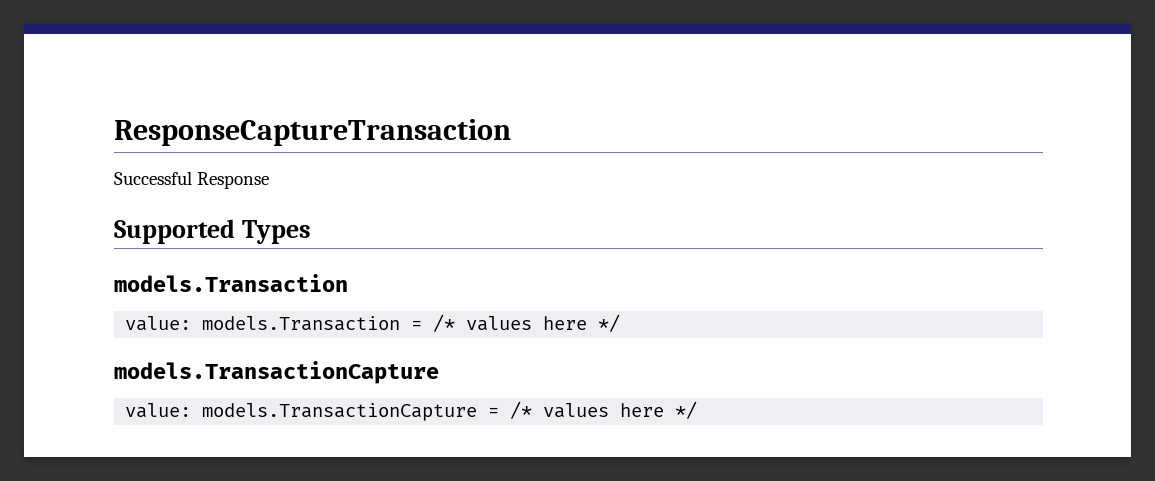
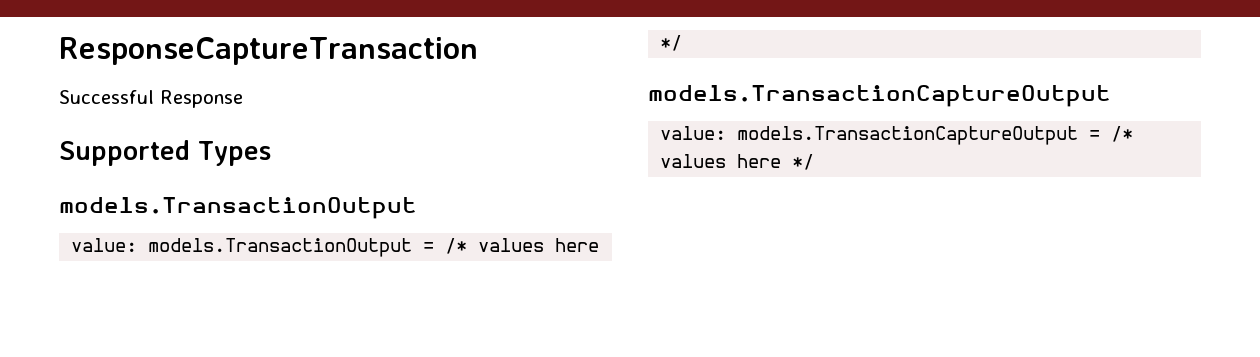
[114,274,348,292] [125,316,401,331] models.Transaction // value: models.Transaction -> [59,197,417,219] [71,238,413,257] models.TransactionOutput // value: models.TransactionOutput
[114,361,439,384] [125,403,478,421] models.TransactionCapture // value: models.TransactionCapture -> [648,85,1111,107] [660,126,1079,145] models.TransactionCaptureOutput // value: models.TransactionCaptureOutput

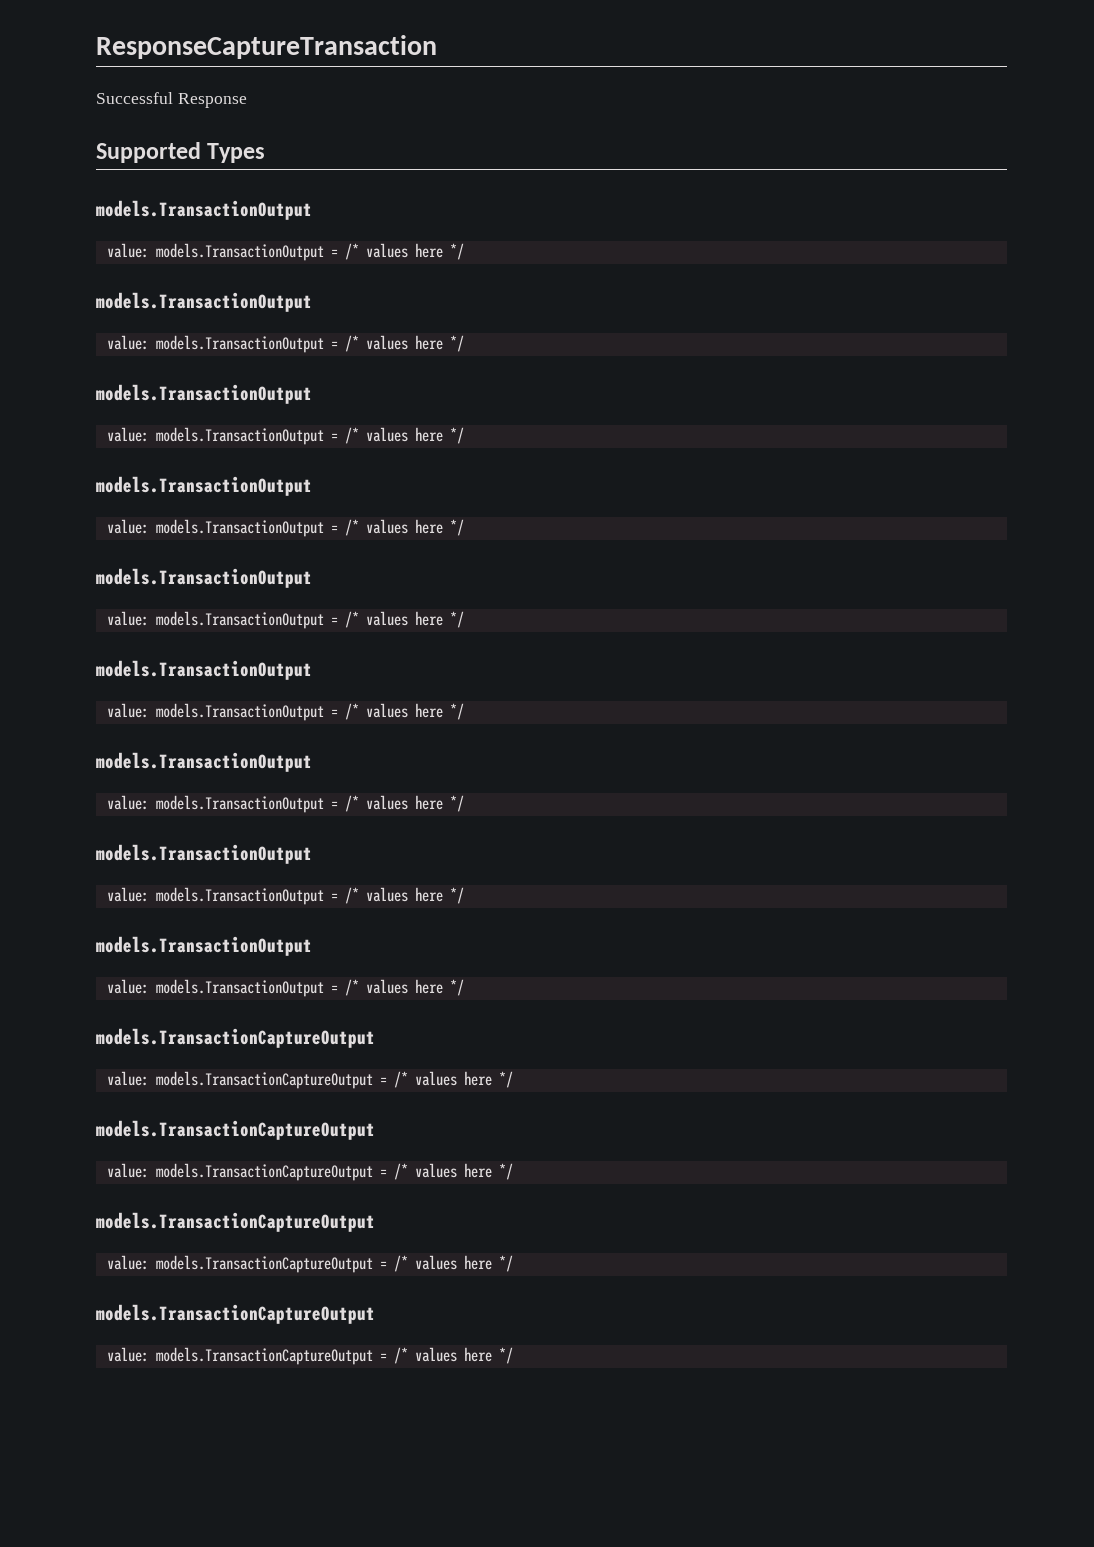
[648,85,1111,107] [660,126,1134,145] [660,154,815,170] // models.TransactionCaptureOutput // value: models.TransactionCaptureOutput = /* values here */ -> [96,292,312,312] [106,335,464,353] [96,384,312,404] [106,427,464,445] [96,476,312,496] [106,519,464,537] [96,568,312,588] [106,611,464,629] [96,660,312,680] [106,703,464,721] [96,752,312,772] [106,795,464,813] [96,844,312,864] [106,887,464,905] [96,936,312,956] [106,979,464,997] [96,1028,375,1048] [106,1071,513,1089] [96,1120,375,1140] [106,1163,513,1181] [96,1212,375,1232] [106,1255,513,1273] [96,1304,375,1324] [106,1347,513,1365] // models.TransactionOutput // value: models.TransactionOutput = /* values here */ // models.TransactionOutput // value: models.TransactionOutput = /* values here */ // models.TransactionOutput // value: models.TransactionOutput = /* values here */ // models.TransactionOutput // value: models.TransactionOutput = /* values here */ // models.TransactionOutput // value: models.TransactionOutput = /* values here */ // models.TransactionOutput // value: models.TransactionOutput = /* values here */ // models.TransactionOutput // value: models.TransactionOutput = /* values here */ // models.TransactionOutput // value: models.TransactionOutput = /* values here */ // models.TransactionCaptureOutput // value: models.TransactionCaptureOutput = /* values here */ // models.TransactionCaptureOutput // value: models.TransactionCaptureOutput = /* values here */ // models.TransactionCaptureOutput // value: models.TransactionCaptureOutput = /* values here */ // models.TransactionCaptureOutput // value: models.TransactionCaptureOutput = /* values here */

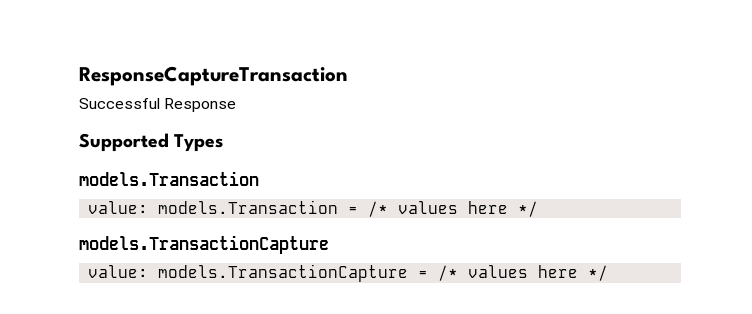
[96,200,312,220] [106,243,464,261] [96,292,312,312] [106,335,464,353] [96,384,312,404] [106,427,464,445] [96,476,312,496] [106,519,464,537] [96,568,312,588] [106,611,464,629] [96,660,312,680] [106,703,464,721] [96,752,312,772] [106,795,464,813] [96,844,312,864] [106,887,464,905] [96,936,312,956] [106,979,464,997] [96,1028,375,1048] [106,1071,513,1089] [96,1120,375,1140] [106,1163,513,1181] [96,1212,375,1232] [106,1255,513,1273] [96,1304,375,1324] [106,1347,513,1365] models.TransactionOutput // value: models.TransactionOutput = /* values here */ // models.TransactionOutput // value: models.TransactionOutput = /* values here */ // models.TransactionOutput // value: models.TransactionOutput = /* values here */ // models.TransactionOutput // value: models.TransactionOutput = /* values here */ // models.TransactionOutput // value: models.TransactionOutput = /* values here */ // models.TransactionOutput // value: models.TransactionOutput = /* values here */ // models.TransactionOutput // value: models.TransactionOutput = /* values here */ // models.TransactionOutput // value: models.TransactionOutput = /* values here */ // models.TransactionOutput // value: models.TransactionOutput = /* values here */ // models.TransactionCaptureOutput // value: models.TransactionCaptureOutput = /* values here */ // models.TransactionCaptureOutput // value: models.TransactionCaptureOutput = /* values here */ // models.TransactionCaptureOutput // value: models.TransactionCaptureOutput = /* values here */ // models.TransactionCaptureOutput // value: models.TransactionCaptureOutput = /* values here */ -> [79,171,259,186] [88,200,539,217] [79,235,329,254] [88,264,609,282] models.Transaction // value: models.Transaction = /* values here */ // models.TransactionCapture // value: models.TransactionCapture = /* values here */

